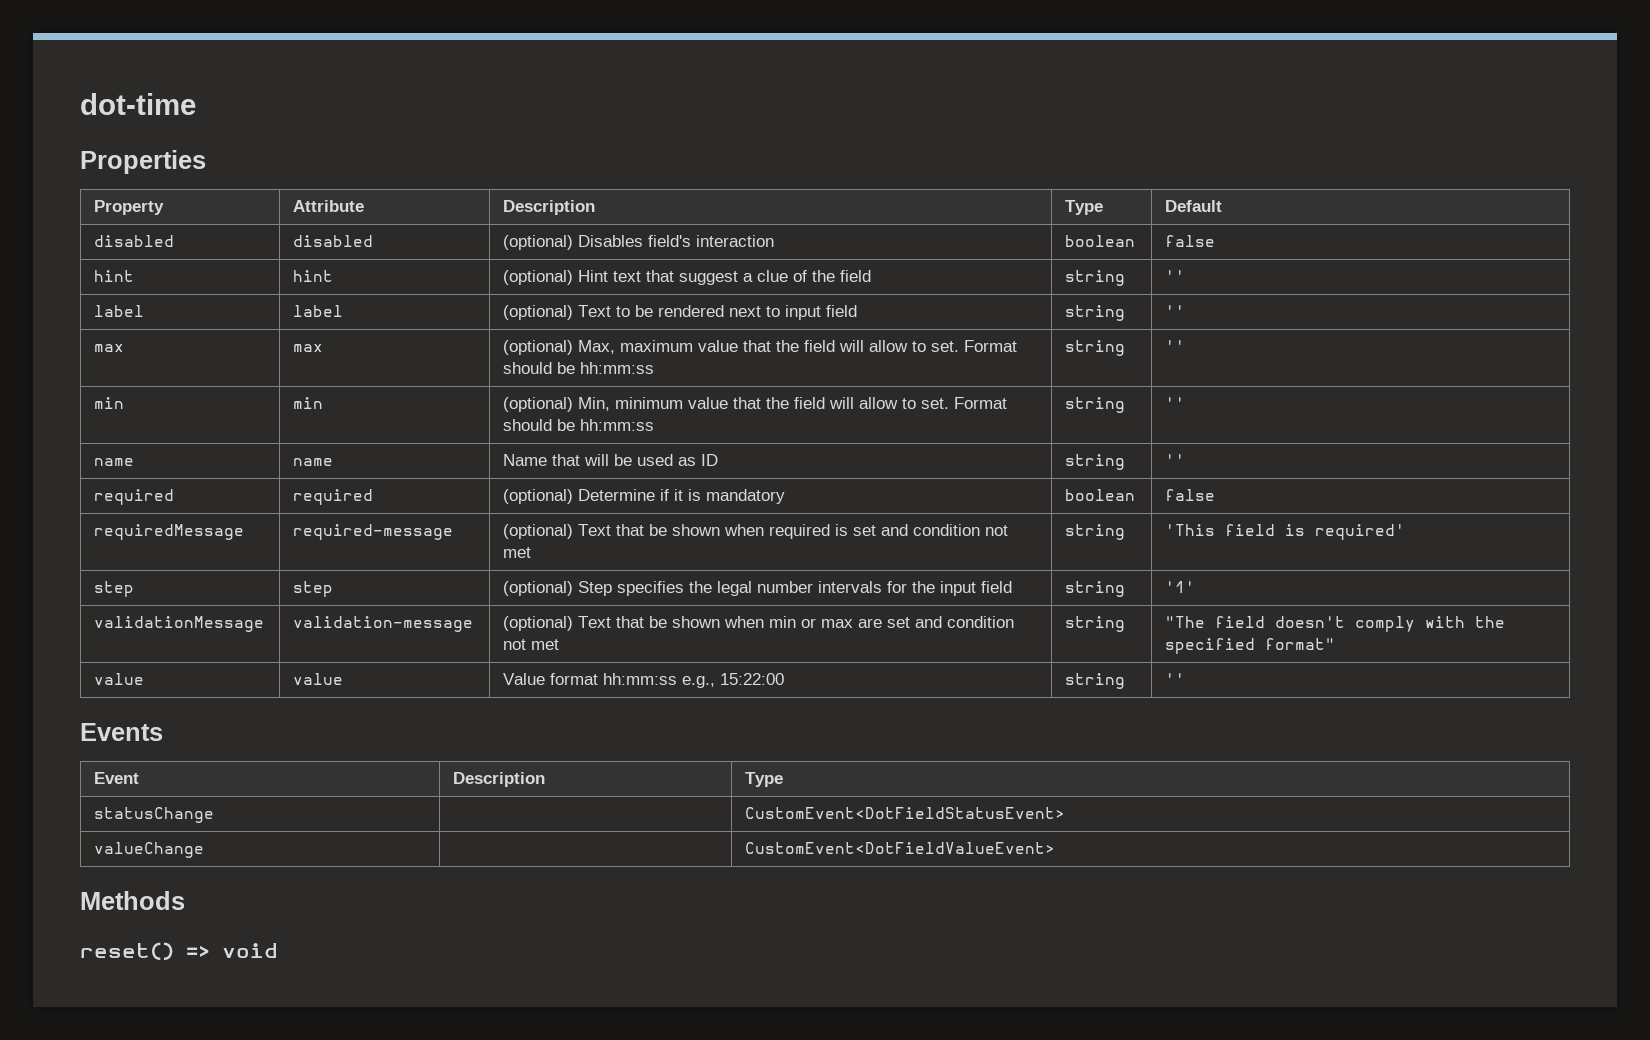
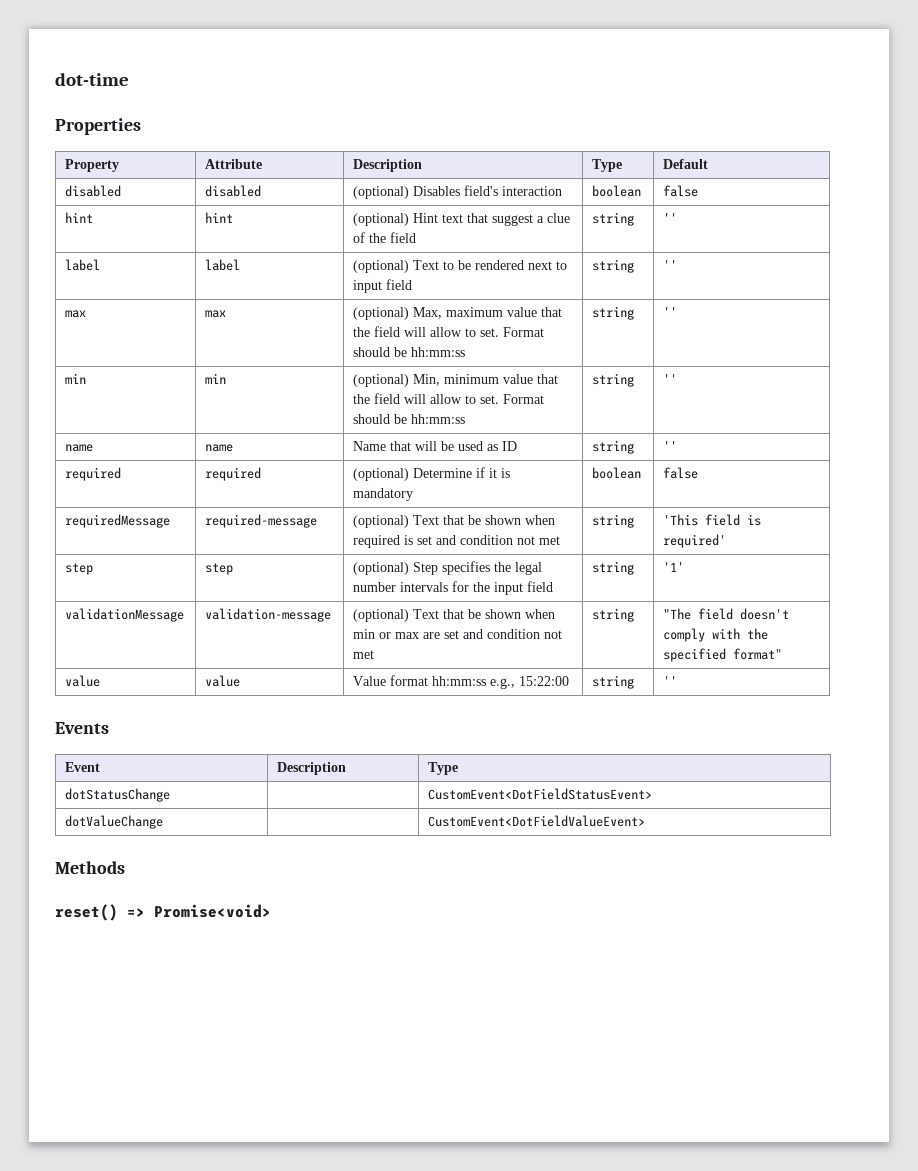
[94,807,215,823] statusChange -> [65,788,171,802] dotStatusChange
[94,842,205,858] valueChange -> [65,815,164,829] dotValueChange
[222,943,278,958] void -> [154,904,271,918] Promise<void>

